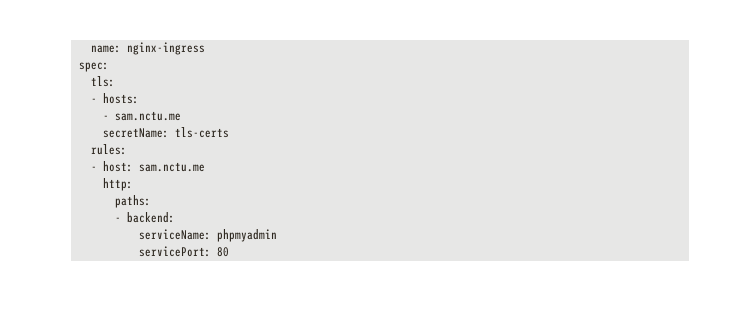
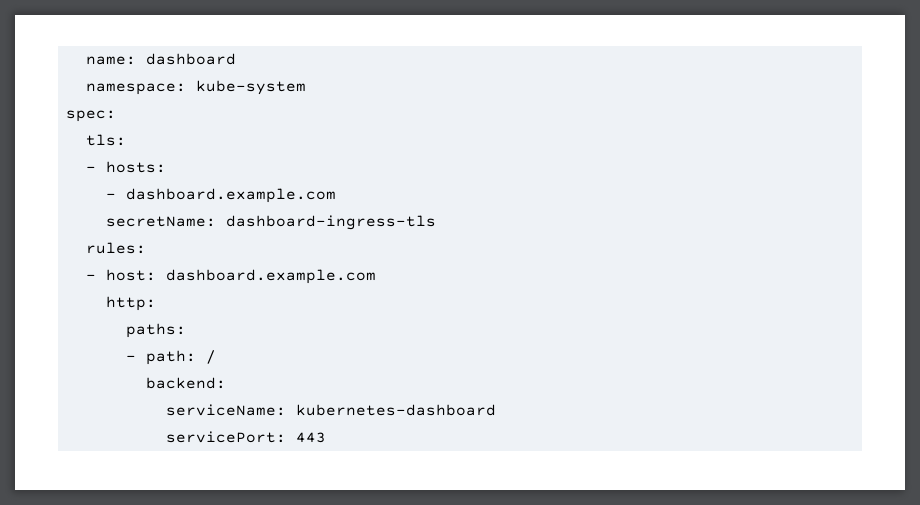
[126,42,205,55] nginx-ingress -> [146,53,237,65] [86,80,307,95] dashboard // namespace: kube-system
[114,111,181,121] sam.nctu.me -> [126,188,337,203] dashboard.example.com
[174,127,229,138] tls-certs -> [226,215,437,230] dashboard-ingress-tls
[138,162,205,172] sam.nctu.me -> [166,269,377,284] dashboard.example.com
(121, 219) none -> [146,350,217,365] path: / //
[216,229,277,242] phpmyadmin -> [296,404,497,416] kubernetes-dashboard
[216,247,229,257] 80 -> [296,432,327,443] 443

